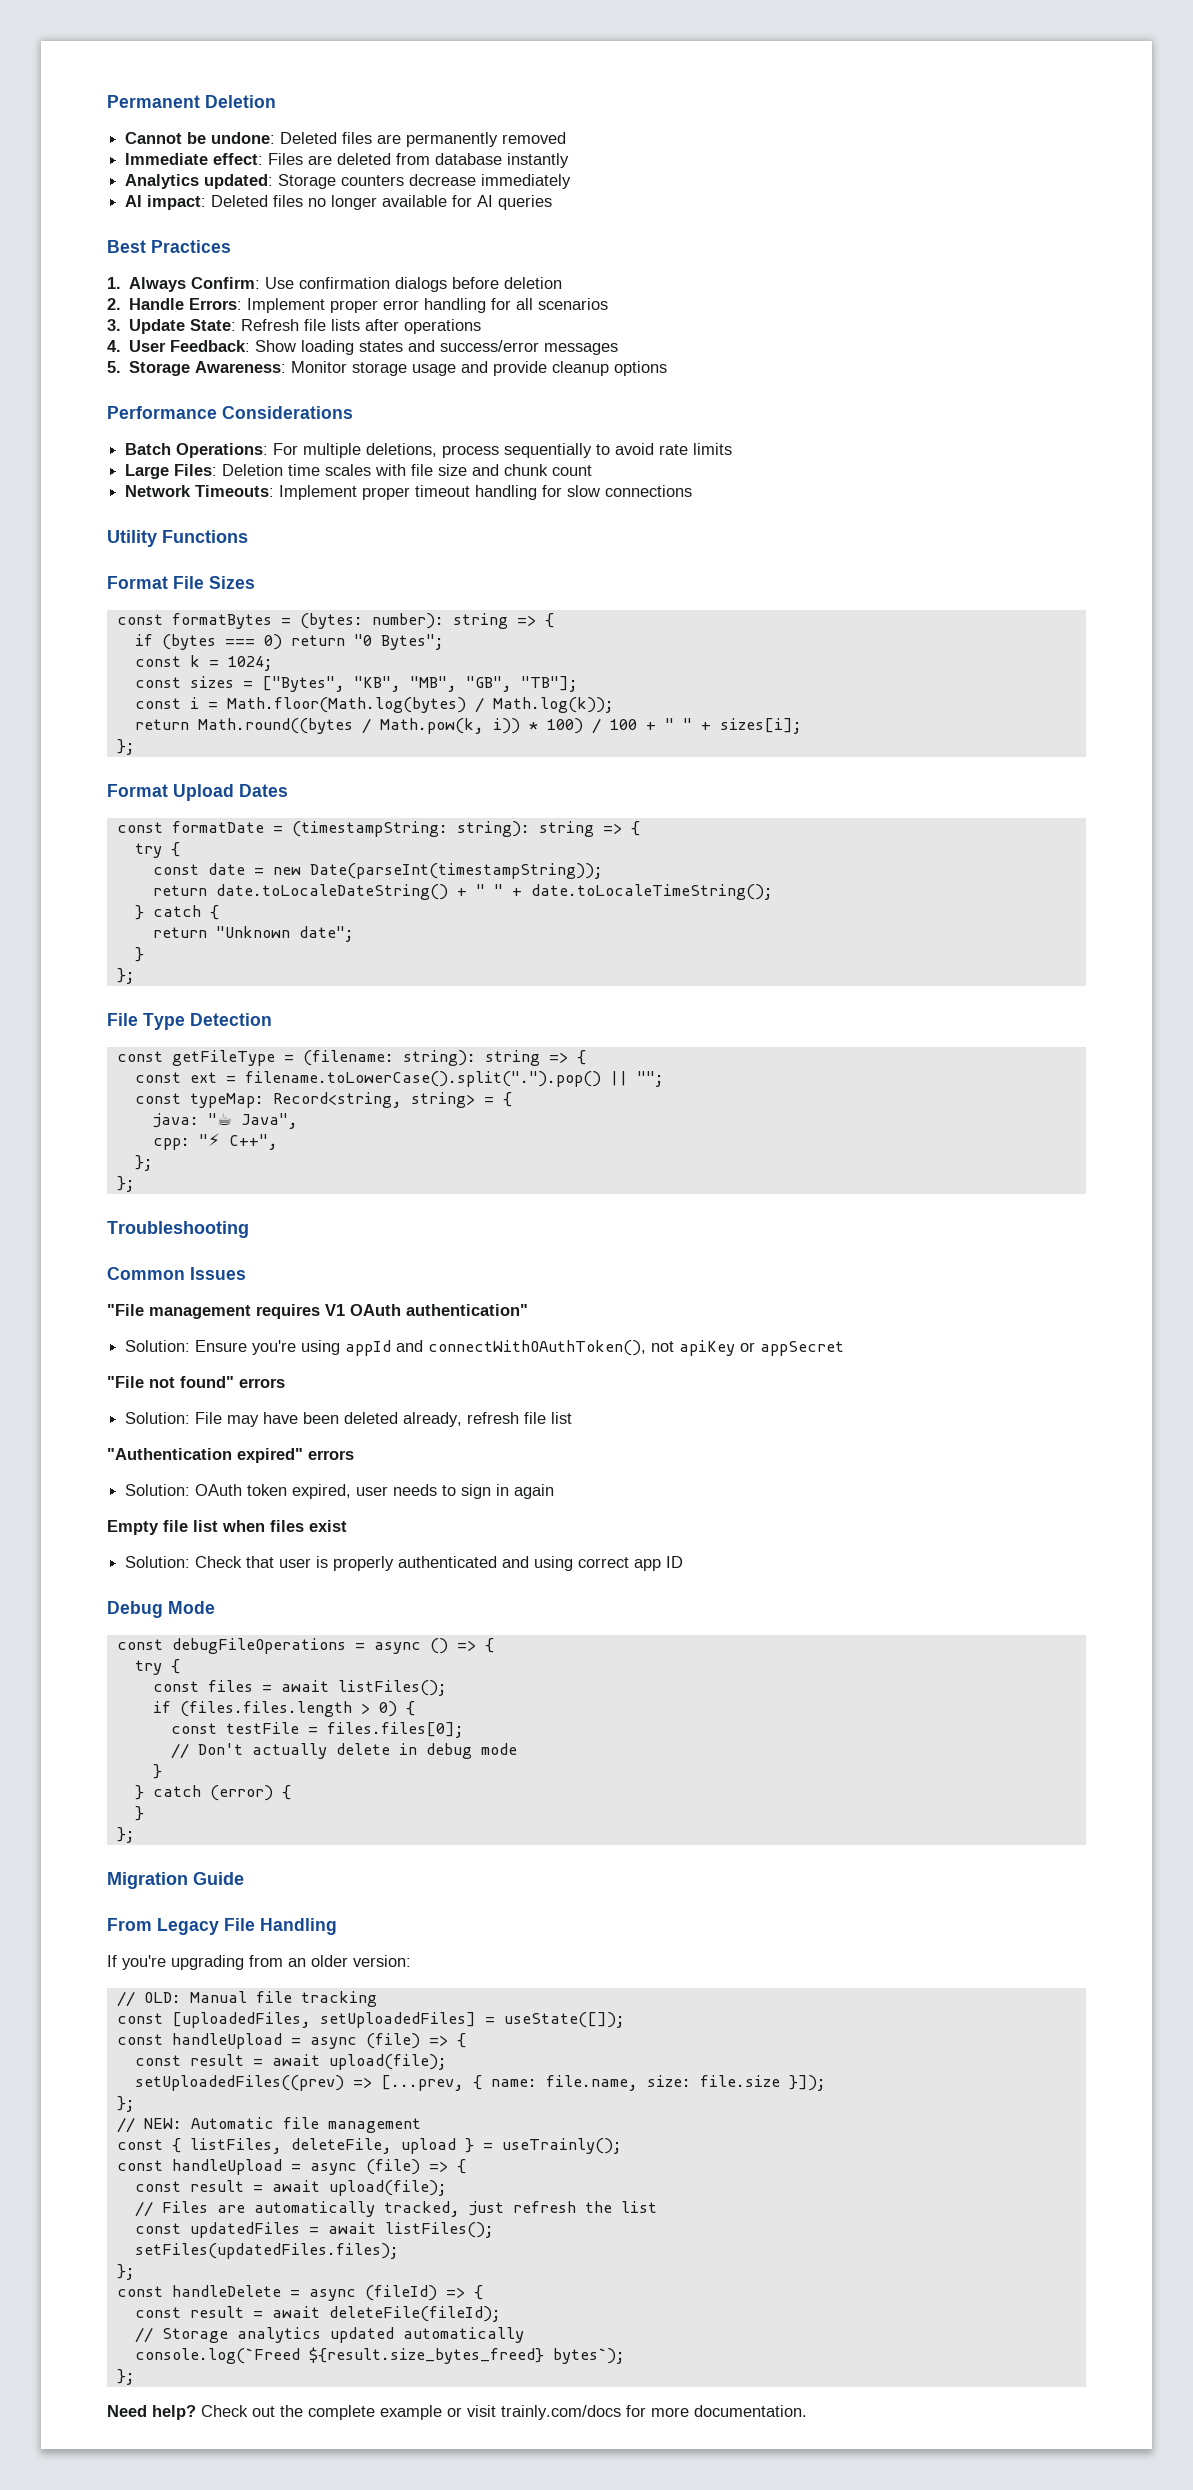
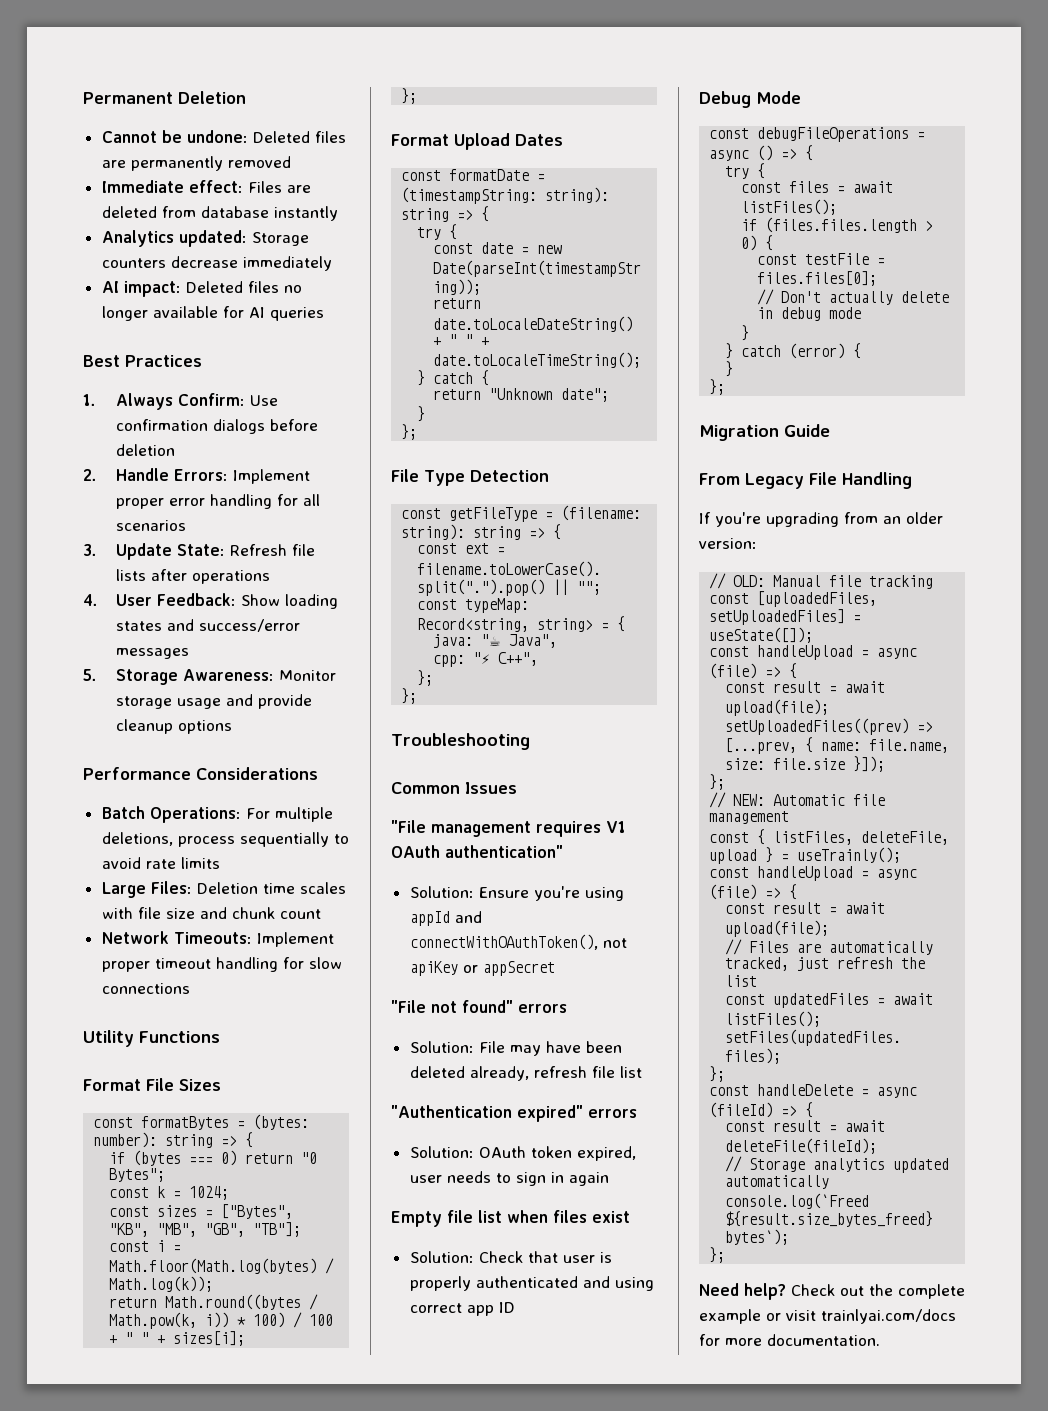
[501,2405,621,2420] trainly.com/docs -> [821,1309,956,1324] trainlyai.com/docs

